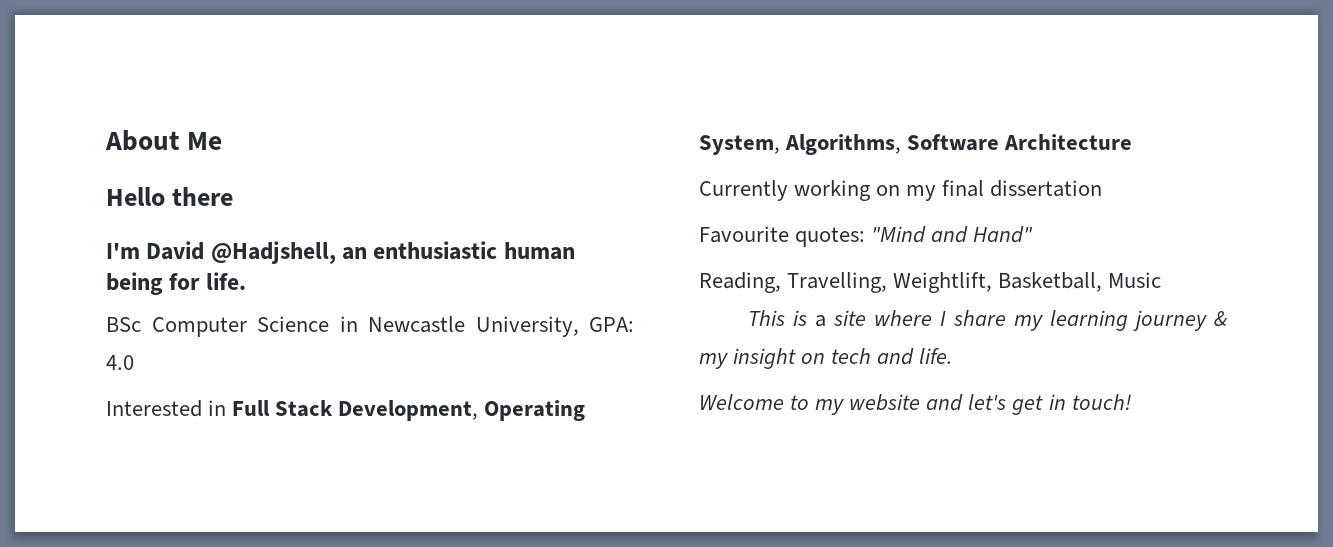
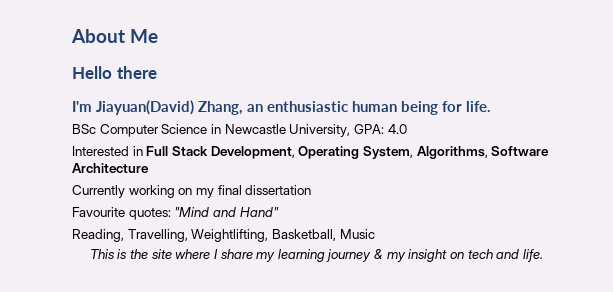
[146,241,336,264] David @Hadjshell, -> [96,100,244,115] Jiayuan(David) Zhang,
[893,272,993,293] Weightlift, -> [191,229,269,242] Weightlifting,
[814,315,826,327] a -> [129,249,148,259] the
[699,394,1131,415] // Welcome to my website and let's get in touch! -> (543, 255) none

